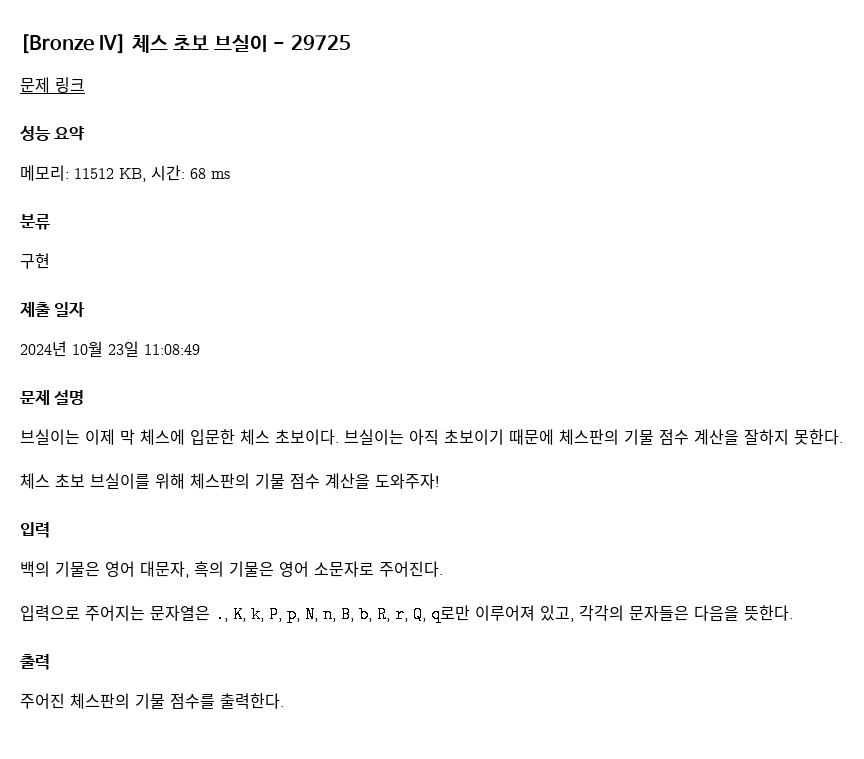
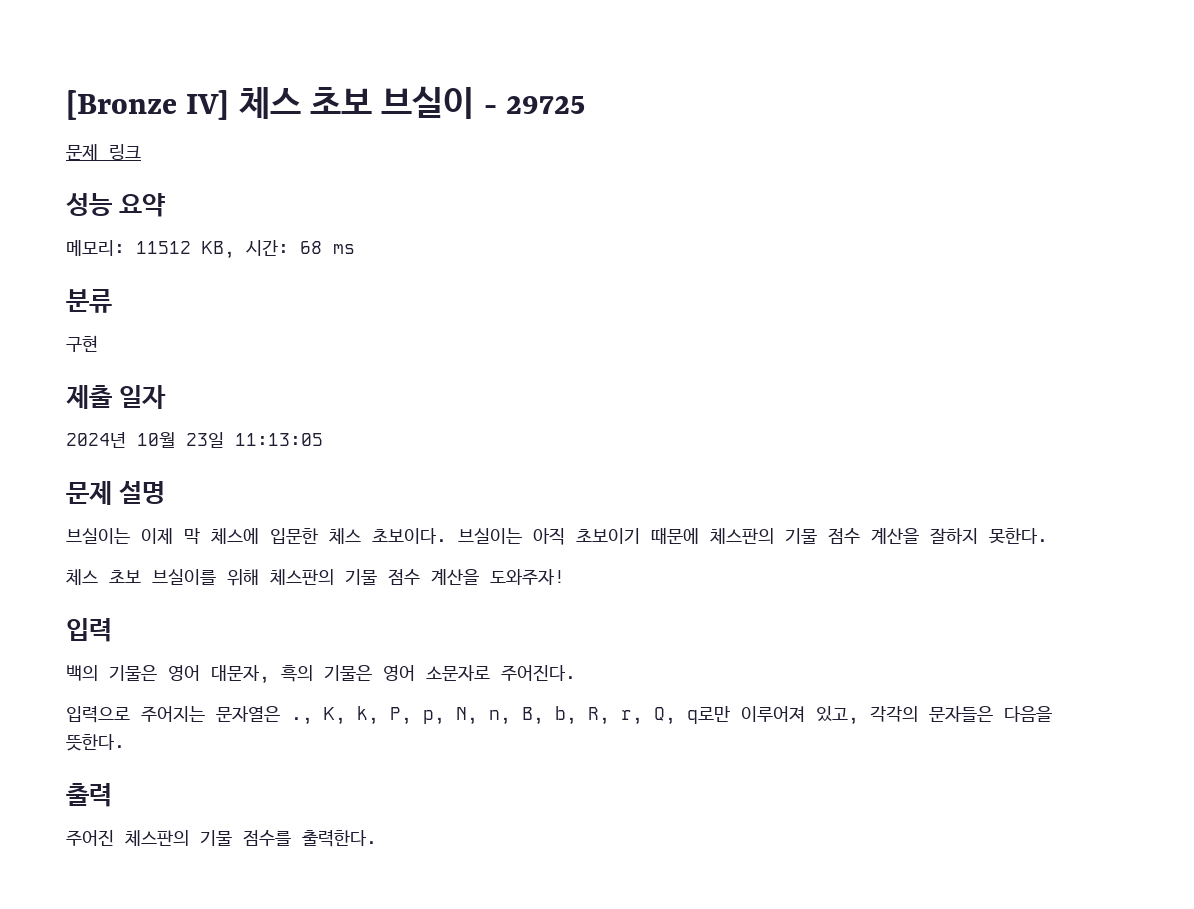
[144,344,200,355] 11:08:49 -> [235,433,323,446] 11:13:05

